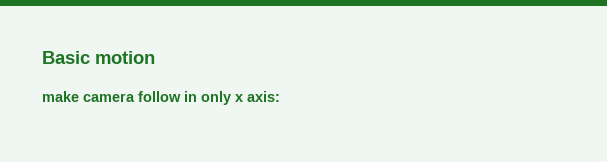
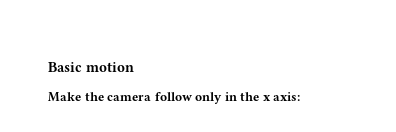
[42,91,231,105] make camera follow in only -> [48,92,260,104] Make the camera follow only in the

